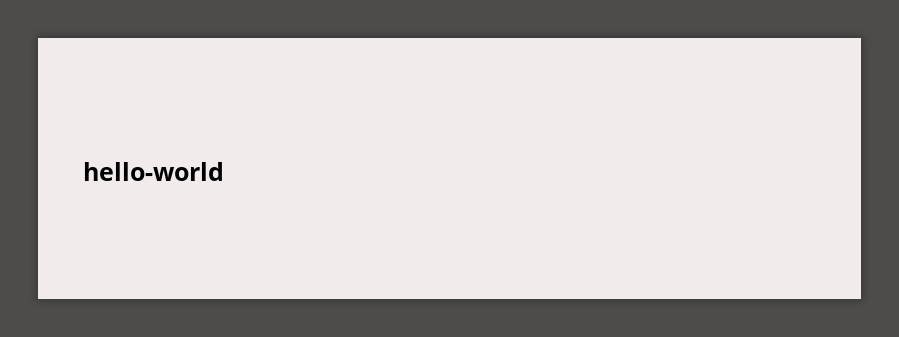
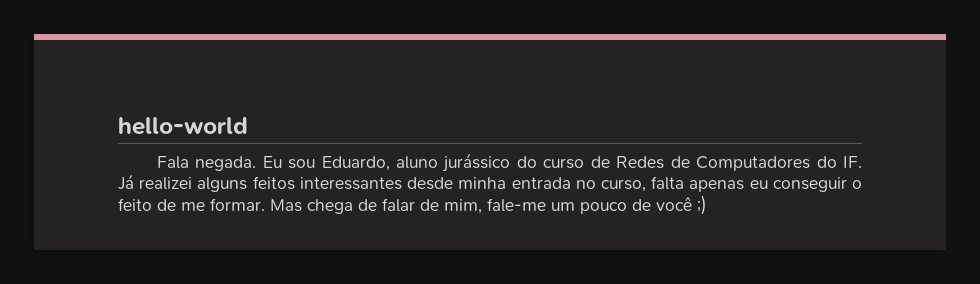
(224, 171) none -> [156,153,862,172] [118,174,862,192] [118,195,707,215] // Fala negada. Eu sou Eduardo, aluno jurássico do curso de Redes de Computadores do IF. Já realizei alguns feitos interessantes desde minha entrada no curso, falta apenas eu conseguir o feito de me formar. Mas chega de falar de mim, fale-me um pouco de você ;)

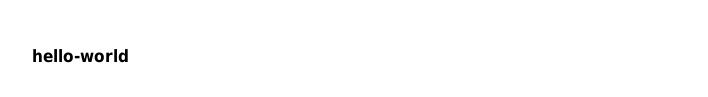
[156,153,862,172] [118,174,862,192] [118,195,707,215] // Fala negada. Eu sou Eduardo, aluno jurássico do curso de Redes de Computadores do IF. Já realizei alguns feitos interessantes desde minha entrada no curso, falta apenas eu conseguir o feito de me formar. Mas chega de falar de mim, fale-me um pouco de você ;) -> (129, 56) none

